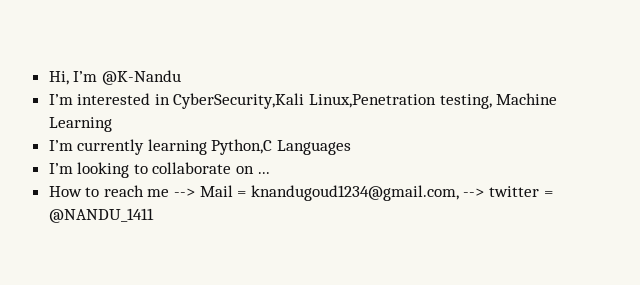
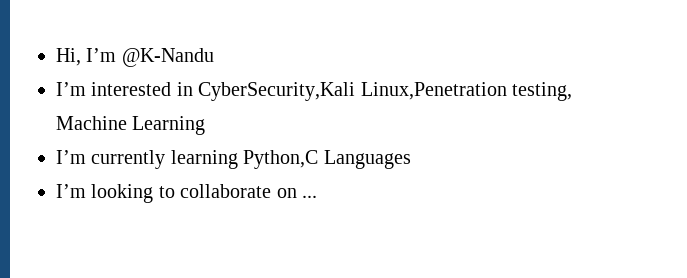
[48,185,553,201] [48,208,154,223] // How to reach me --> Mail = knandugoud1234@gmail.com, --> twitter = @NANDU_1411 -> (317, 196) none

